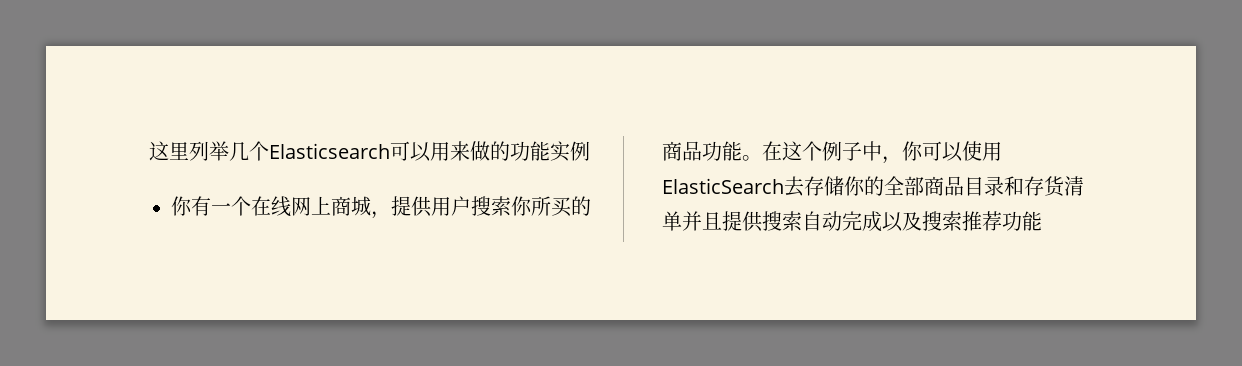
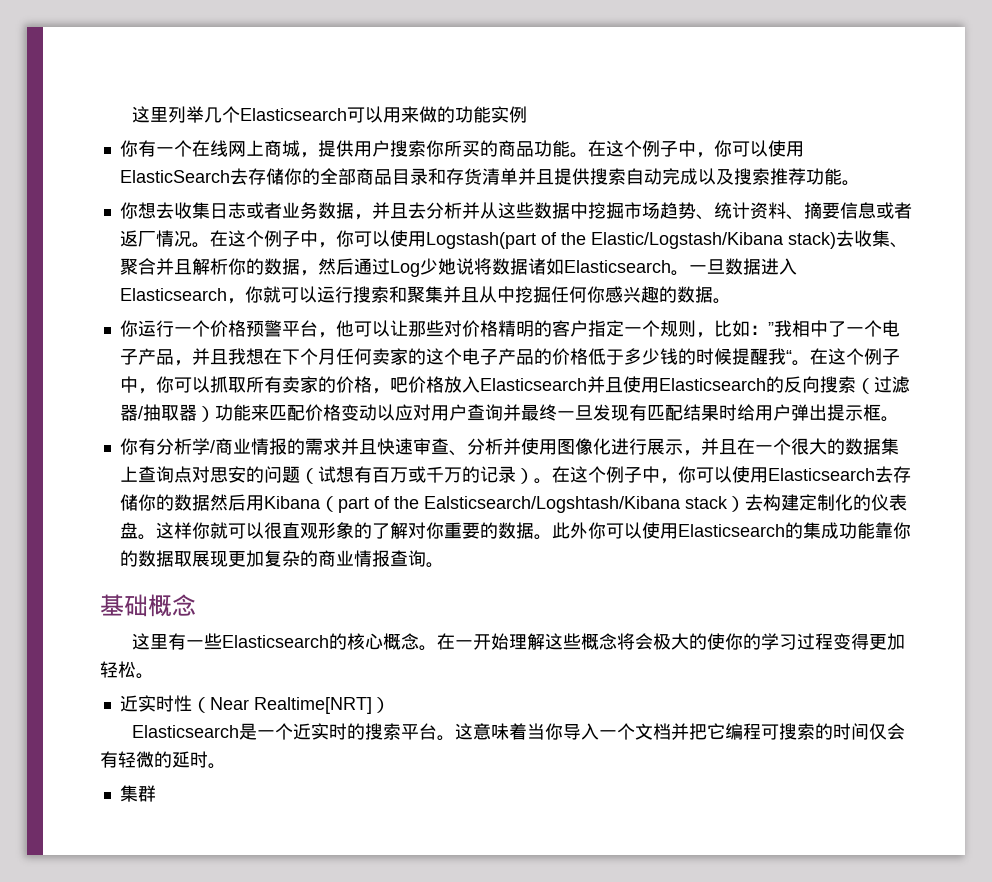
(1042, 221) none -> [841,180,860,186] [119,202,912,220] [119,230,908,249] [119,258,797,277] [119,286,731,304] [119,320,900,338] [119,348,900,366] [119,376,910,394] [119,404,899,422] [119,438,899,456] [119,466,911,484] [119,494,907,513] [119,522,911,540] [119,550,444,568] [100,594,196,617] [132,633,906,651] [100,661,154,679] [119,695,390,714] [132,723,906,741] [100,751,226,769] [119,785,156,802] 。 // 你想去收集日志或者业务数据，并且去分析并从这些数据中挖掘市场趋势、统计资料、摘要信息或者返厂情况。在这个例子中，你可以使用Logstash(part of the Elastic/Logstash/Kibana stack)去收集、聚合并且解析你的数据，然后通过Log少她说将数据诸如Elasticsearch。一旦数据进入Elasticsearch，你就可以运行搜索和聚集并且从中挖掘任何你感兴趣的数据。 // 你运行一个价格预警平台，他可以让那些对价格精明的客户指定一个规则，比如：”我相中了一个电子产品，并且我想在下个月任何卖家的这个电子产品的价格低于多少钱的时候提醒我“。在这个例子中，你可以抓取所有卖家的价格，吧价格放入Elasticsearch并且使用Elasticsearch的反向搜索（过滤器/抽取器）功能来匹配价格变动以应对用户查询并最终一旦发现有匹配结果时给用户弹出提示框。 // 你有分析学/商业情报的需求并且快速审查、分析并使用图像化进行展示，并且在一个很大的数据集上查询点对思安的问题（试想有百万或千万的记录）。在这个例子中，你可以使用Elasticsearch去存储你的数据然后用Kibana（part of the Ealsticsearch/Logshtash/Kibana stack）去构建定制化的仪表盘。这样你就可以很直观形象的了解对你重要的数据。此外你可以使用Elasticsearch的集成功能靠你的数据取展现更加复杂的商业情报查询。 // 基础概念 // 这里有一些Elasticsearch的核心概念。在一开始理解这些概念将会极大的使你的学习过程变得更加轻松。 // 近实时性（Near Realtime[NRT]） // Elasticsearch是一个近实时的搜索平台。这意味着当你导入一个文档并把它编程可搜索的时间仅会有轻微的延时。 // 集群

